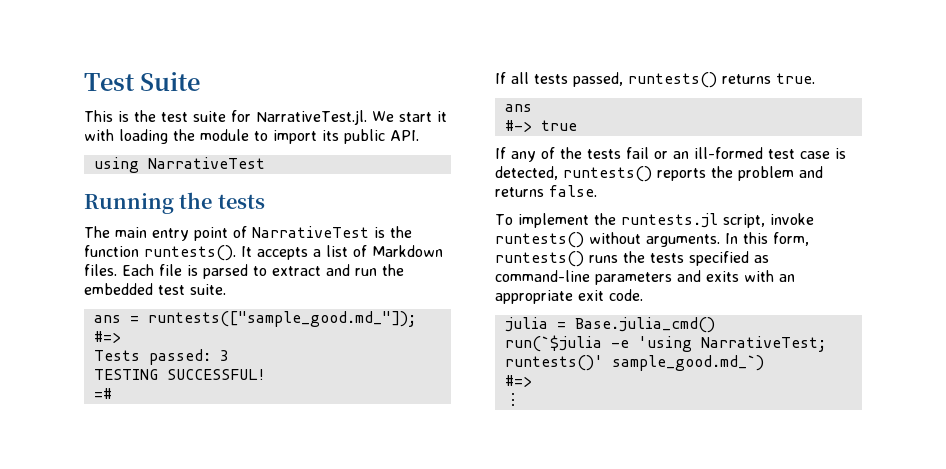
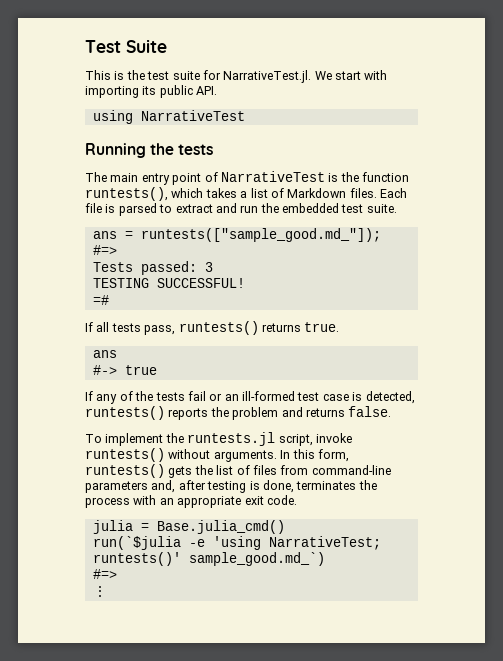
[436,111,447,122] [84,129,317,144] it with loading the module to import -> [364,70,388,80] [85,86,139,98] with importing
[144,245,308,261] runtests(). It accepts -> [85,187,237,201] runtests(), which takes
[573,72,623,87] passed, -> [144,325,176,335] pass,
[589,251,769,266] [495,270,739,285] runs the tests specified as command-line parameters and exits -> [168,465,391,478] [85,480,377,493] [85,497,130,508] gets the list of files from command-line parameters and, after testing is done, terminates the process

